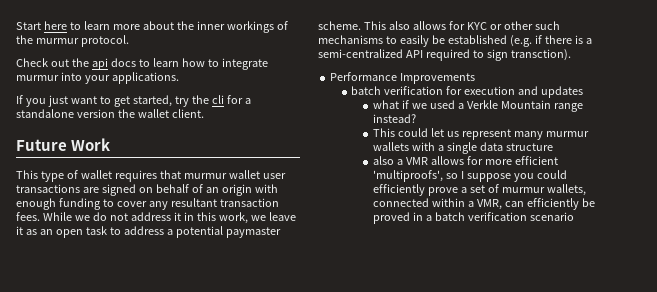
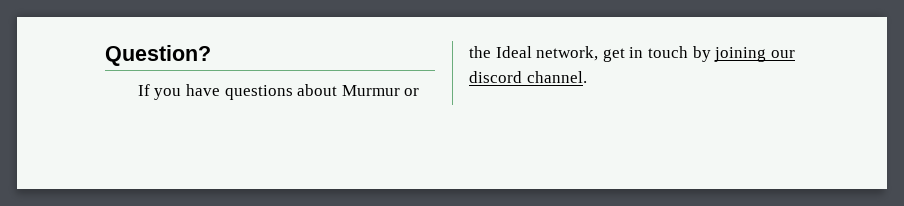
[16,21,288,33] [16,35,129,47] [16,58,268,70] [16,72,179,84] [16,95,251,107] [16,109,204,118] [16,138,111,151] [16,170,286,182] [16,184,278,196] [16,198,279,210] [16,212,296,224] [16,226,281,238] [318,21,560,30] [318,35,592,47] [318,49,571,61] [330,72,476,84] [351,86,584,98] [372,100,583,112] [372,114,416,123] [372,128,589,140] [372,142,553,154] [372,156,558,165] [372,170,567,182] [372,184,586,196] [372,198,595,210] [372,212,574,224] Start here to learn more about the inner workings of the murmur protocol. // Check out the api docs to learn how to integrate murmur into your applications. // If you just want to get started, try the cli for a standalone version the wallet client. // Future Work // This type of wallet requires that murmur wallet user transactions are signed on behalf of an origin with enough funding to cover any resultant transaction fees. While we do not address it in this work, we leave it as an open task to address a potential paymaster scheme. This also allows for KYC or other such mechanisms to easily be established (e.g. if there is a semi-centralized API required to sign transction). // Performance Improvements // batch verification for execution and updates // what if we used a Verkle Mountain range instead? // This could let us represent many murmur wallets with a single data structure // also a VMR allows for more efficient 'multiproofs', so I suppose you could efficiently prove a set of murmur wallets, connected within a VMR, can efficiently be proved in a batch verification scenario -> [105,45,211,66] [137,84,420,100] [469,46,795,62] [469,71,587,83] Question? // If you have questions about Murmur or the Ideal network, get in touch by joining our discord channel.

